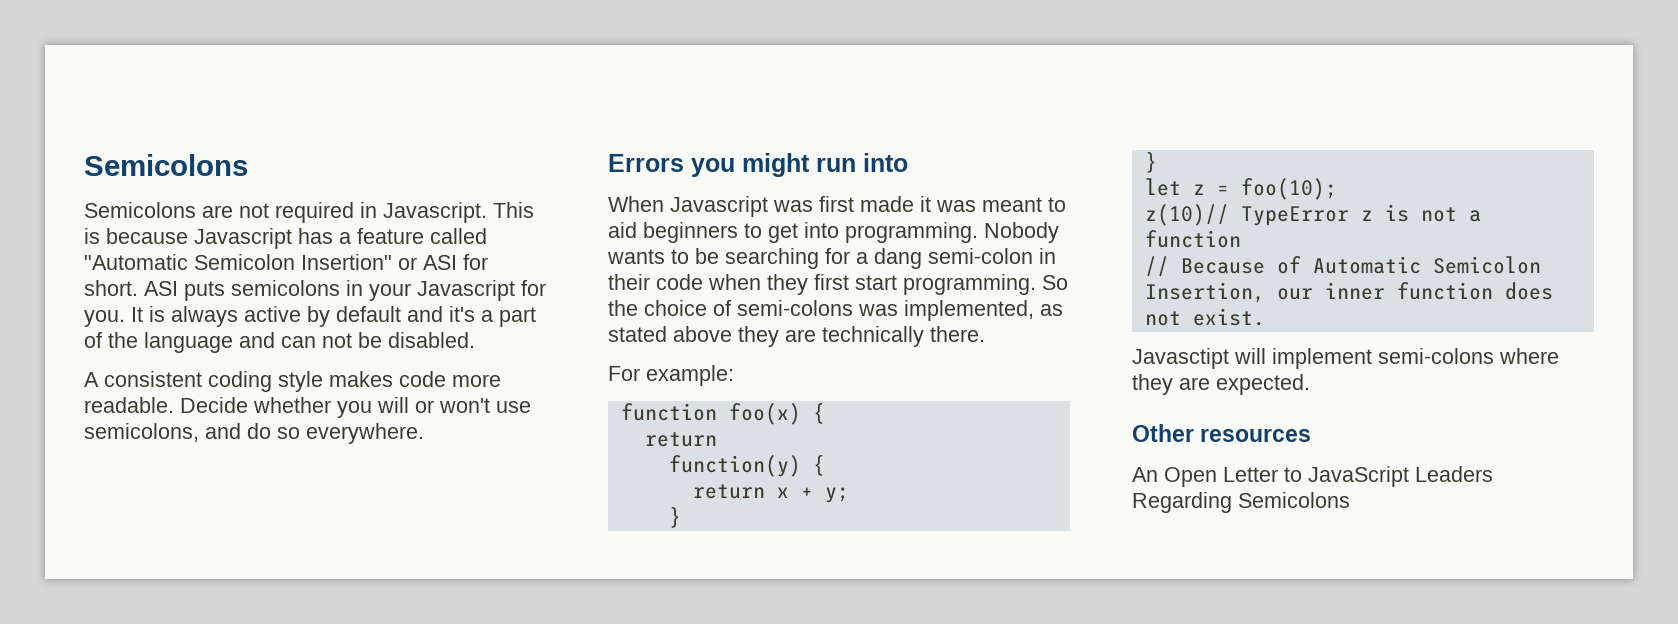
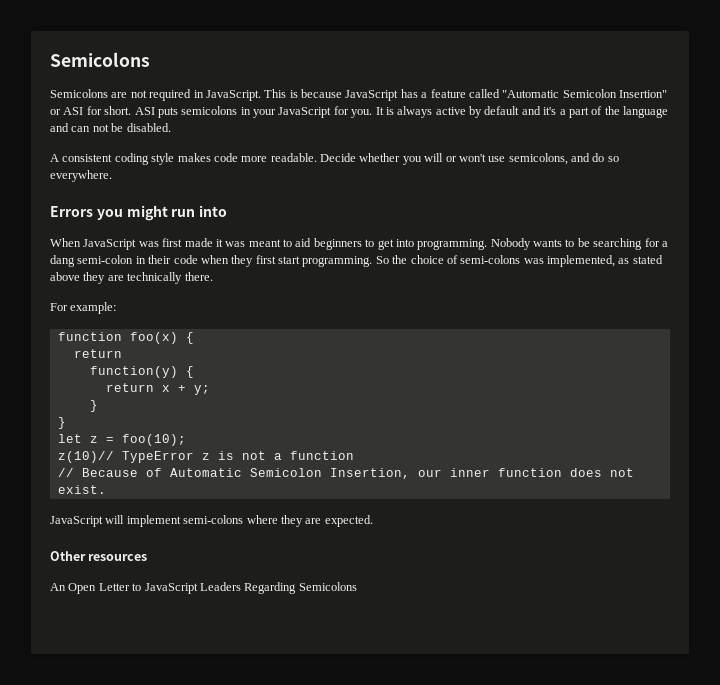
[383,202,487,223] Javascript. -> [205,90,261,101] JavaScript.
[194,228,292,249] Javascript -> [345,90,399,101] JavaScript
[417,280,515,301] Javascript -> [278,107,332,118] JavaScript
[670,196,768,217] Javascript -> [83,239,137,250] JavaScript
[1132,348,1229,369] Javasctipt -> [50,516,103,527] JavaScript

